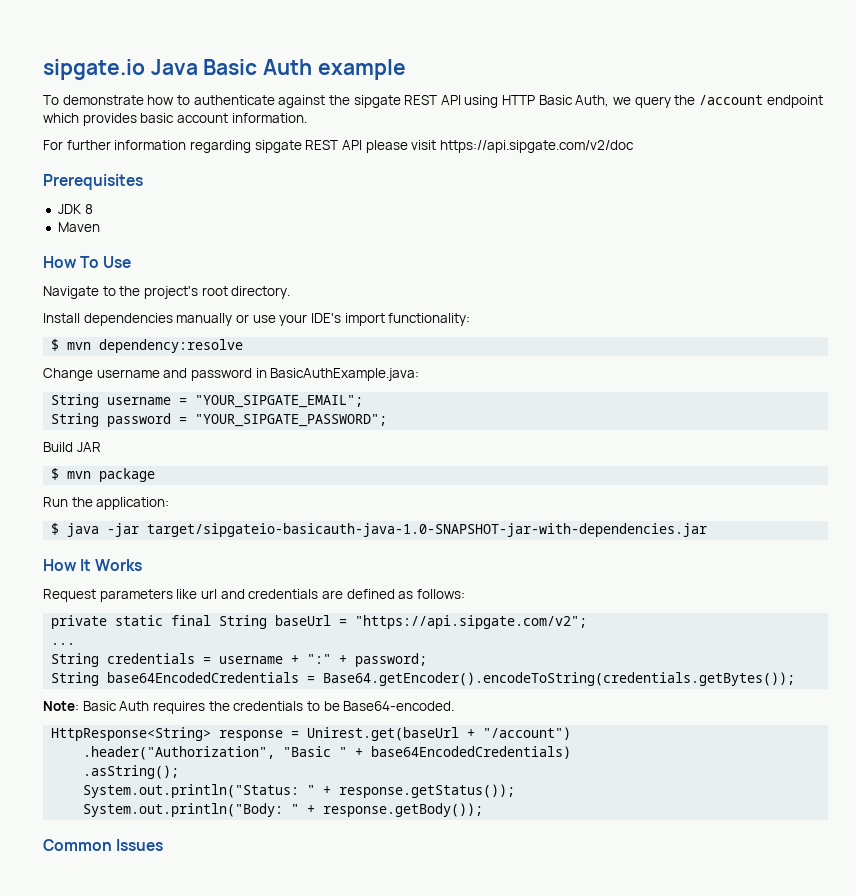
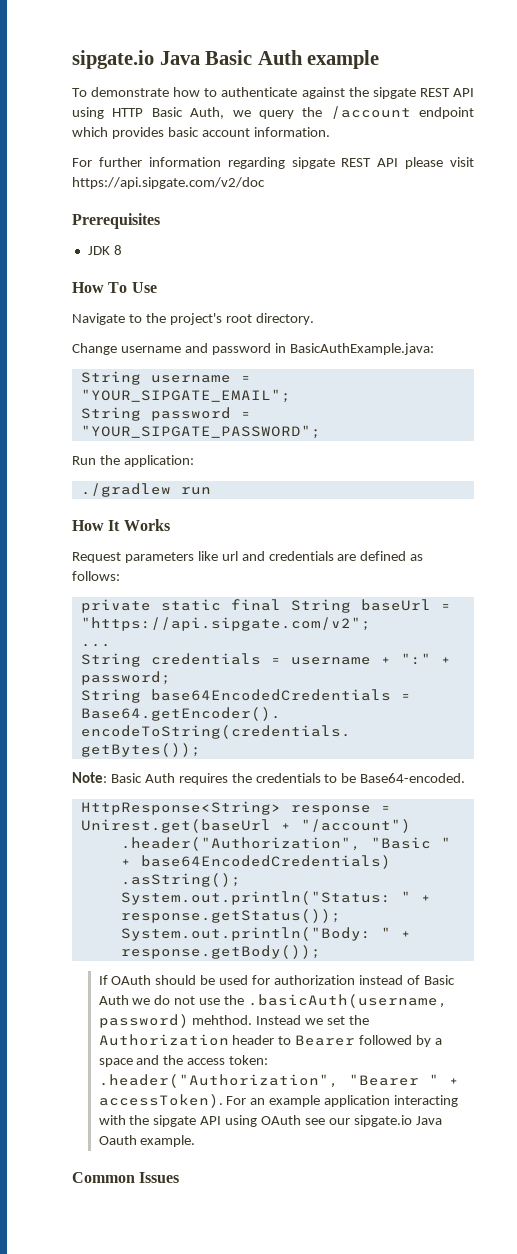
[57,222,100,232] // Maven -> (122, 250) none
[43,313,471,326] [51,339,244,353] // Install dependencies manually or use your IDE's import functionality: // $ mvn dependency:resolve -> (314, 319) none
[43,442,101,452] [51,468,156,482] // Build JAR // $ mvn package -> (321, 432) none
[51,523,708,537] $ java -jar target/sipgateio-basicauth-java-1.0-SNAPSHOT-jar-with-dependencies.jar -> [80,483,211,497] ./gradlew run
(484, 810) none -> [98,975,455,985] [98,994,449,1008] [98,1014,370,1028] [98,1034,443,1047] [98,1055,269,1067] [98,1074,459,1088] [98,1094,459,1108] [98,1115,442,1127] [98,1135,196,1147] // If OAuth should be used for authorization instead of Basic Auth we do not use the .basicAuth(username, password) mehthod. Instead we set the Authorization header to Bearer followed by a space and the access token: .header("Authorization", "Bearer " + accessToken). For an example application interacting with the sipgate API using OAuth see our sipgate.io Java Oauth example.

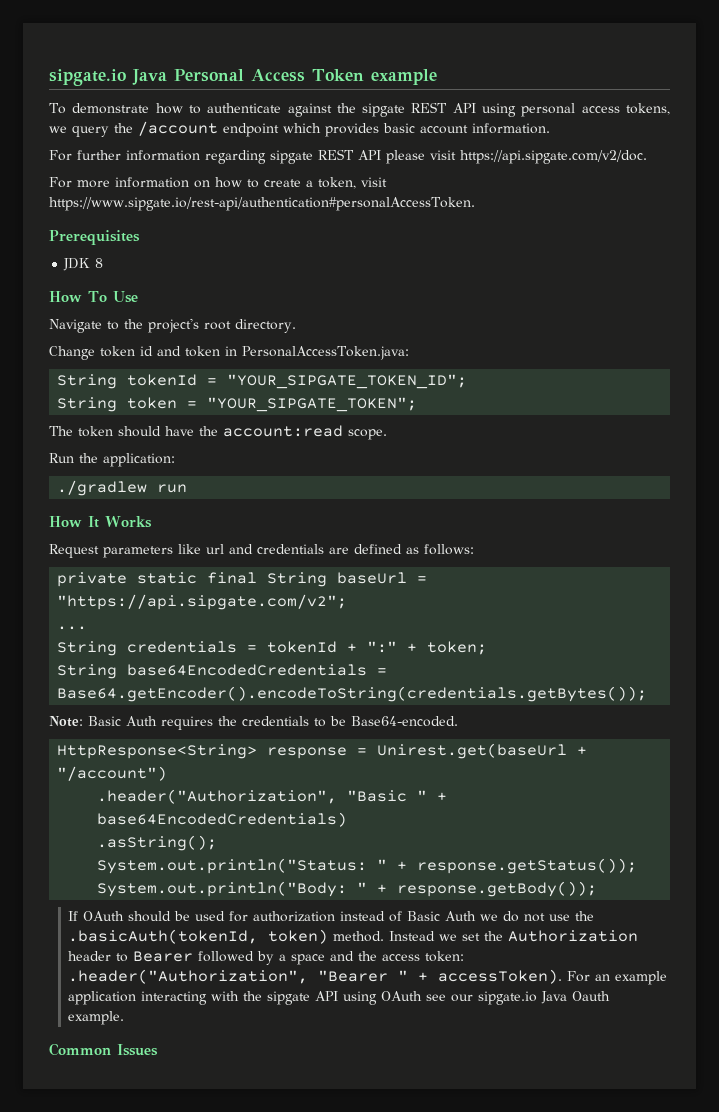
[72,50,303,69] sipgate.io Java Basic Auth -> [49,69,364,86] sipgate.io Java Personal Access Token
[112,107,225,119] HTTP Basic Auth, -> [521,103,670,117] personal access tokens,
[72,177,265,189] https://api.sipgate.com/v2/doc -> [460,150,647,164] [49,177,387,189] [49,197,475,211] https://api.sipgate.com/v2/doc. // For more information on how to create a token, visit https://www.sipgate.io/rest-api/authentication#personalAccessToken.
[120,343,434,355] [80,371,251,385] [80,389,291,403] [80,407,251,421] [80,425,321,439] username and password in BasicAuthExample.java: // String username = "YOUR_SIPGATE_EMAIL"; // String password = "YOUR_SIPGATE_PASSWORD"; -> [100,346,409,360] [57,374,468,389] [57,397,418,412] [49,425,387,440] token id and token in PersonalAccessToken.java: // String tokenId = "YOUR_SIPGATE_TOKEN_ID"; // String token = "YOUR_SIPGATE_TOKEN"; // The token should have the account:read scope.
[290,657,371,665] username -> [267,641,338,653] tokenId
[80,671,171,685] password; -> [427,641,488,655] token;
[248,994,449,1008] [98,1014,253,1028] .basicAuth(username, password) mehthod. -> [68,929,385,944] .basicAuth(tokenId, token) method.

